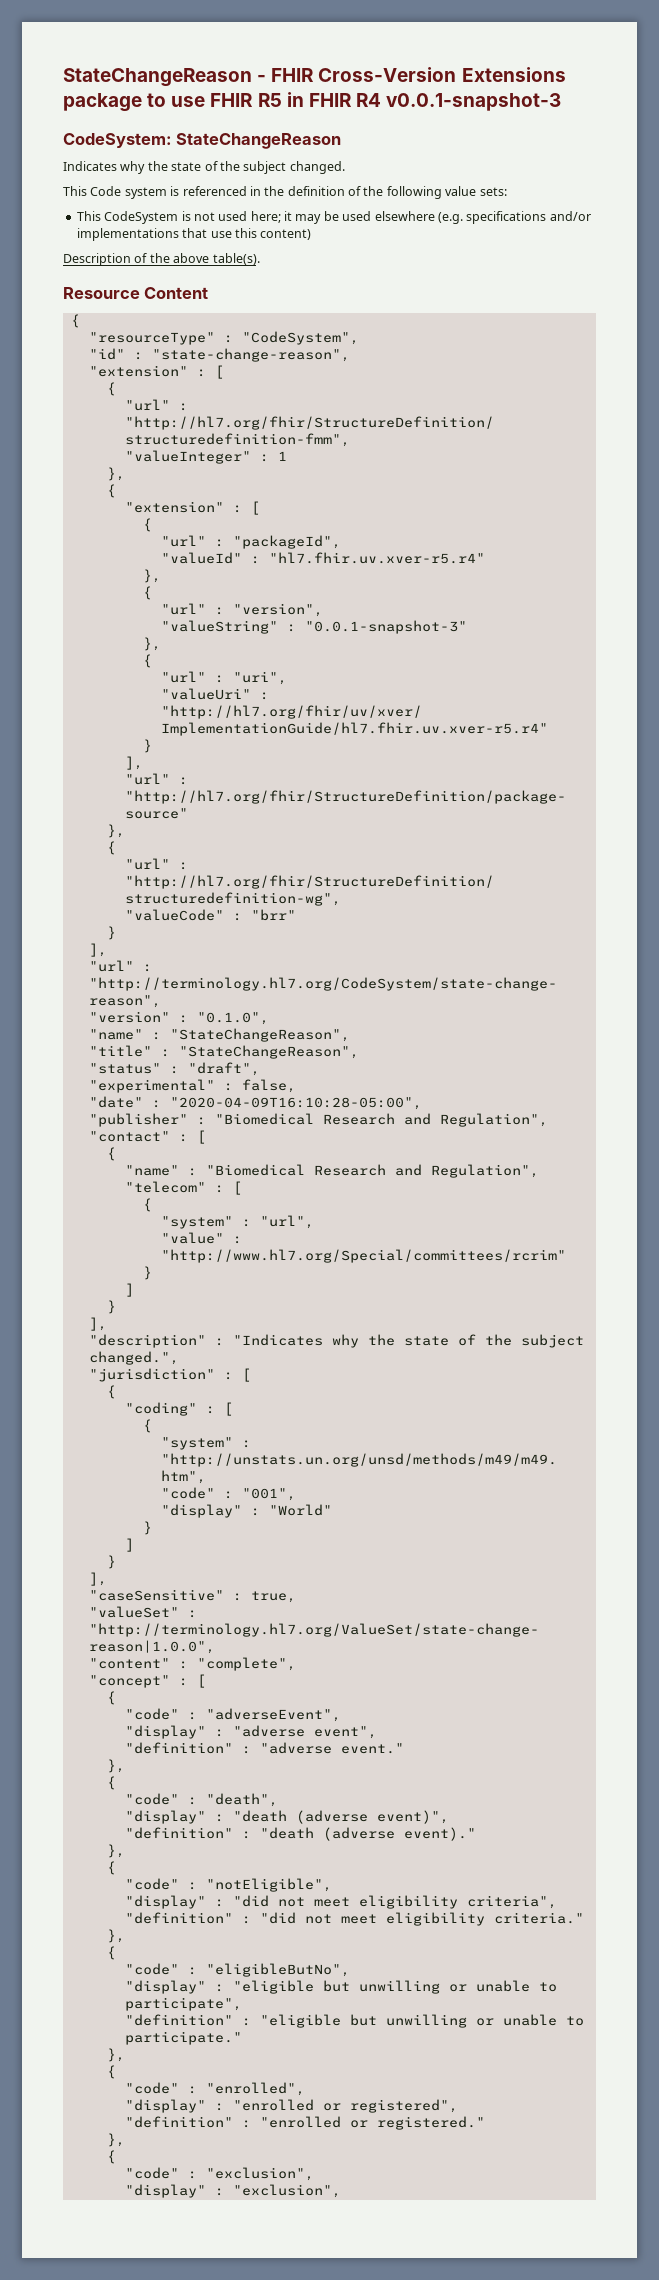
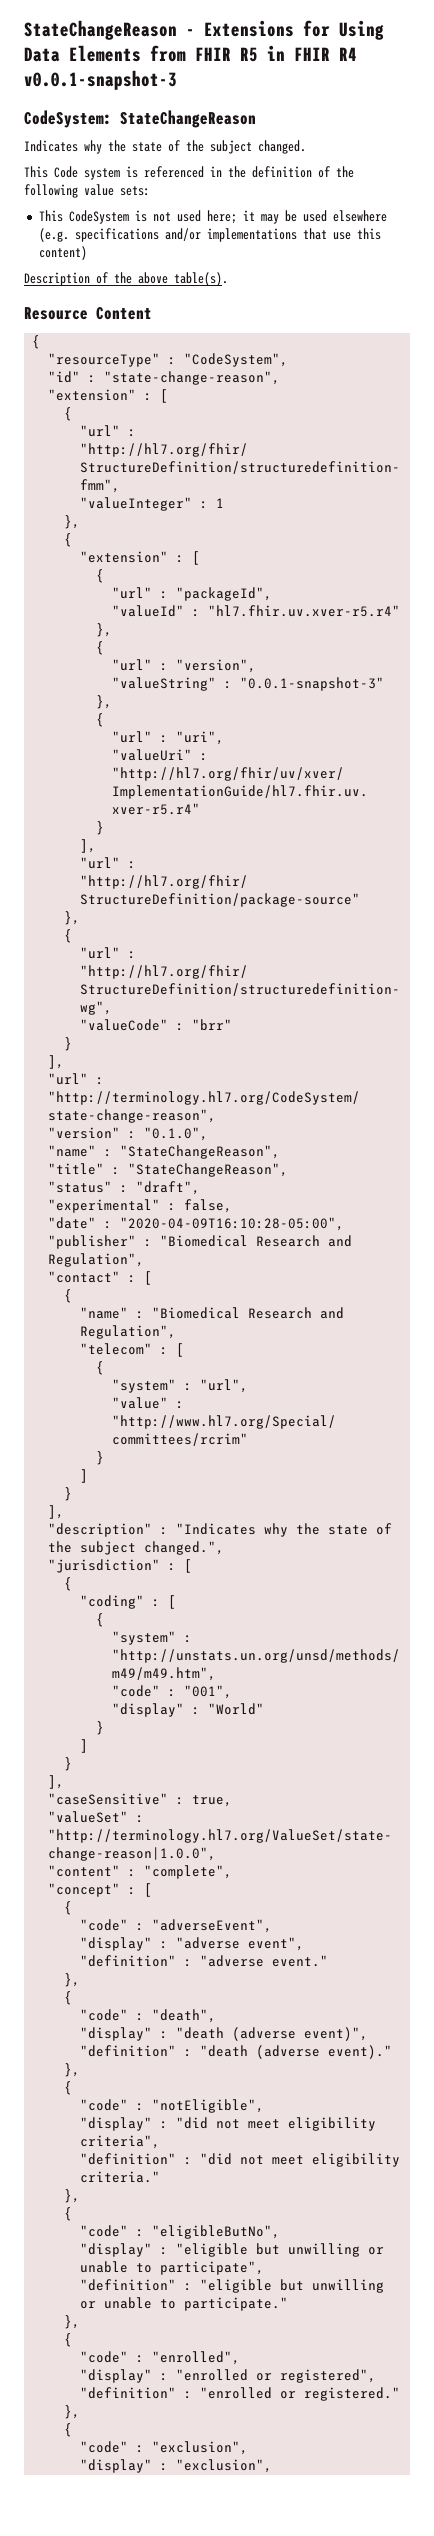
[271,67,566,82] [63,93,206,112] FHIR Cross-Version Extensions package to use -> [204,20,384,40] [24,45,186,62] Extensions for Using Data Elements from

